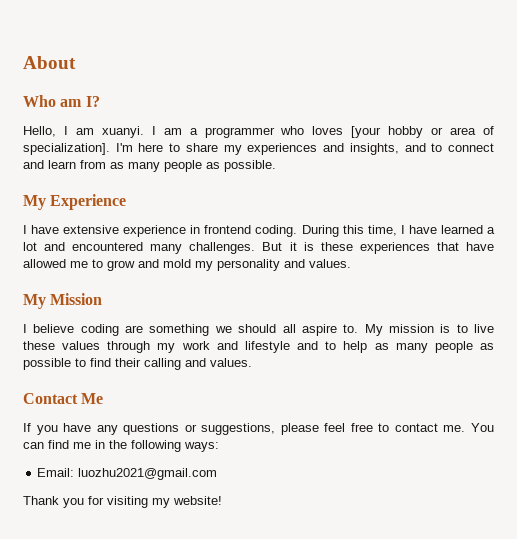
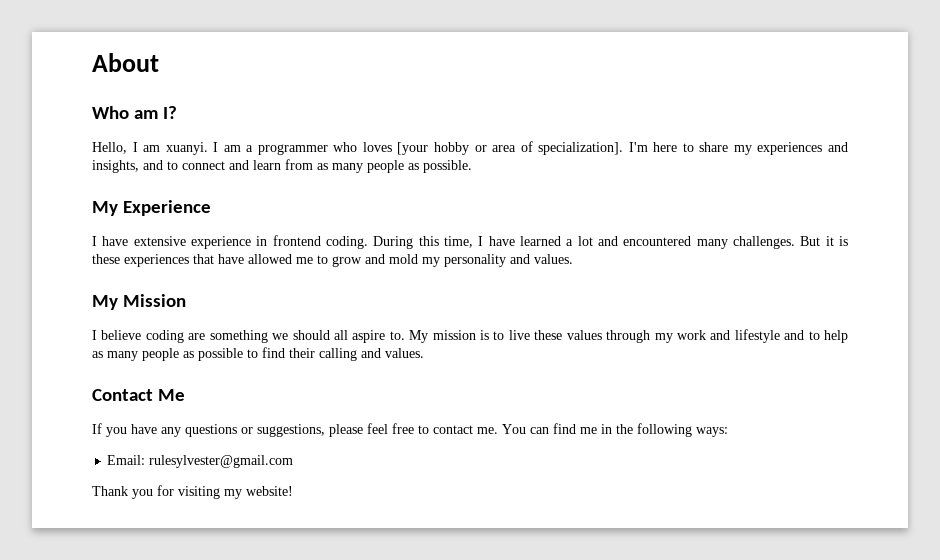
[78,468,218,480] luozhu2021@gmail.com -> [149,455,294,468] rulesylvester@gmail.com

